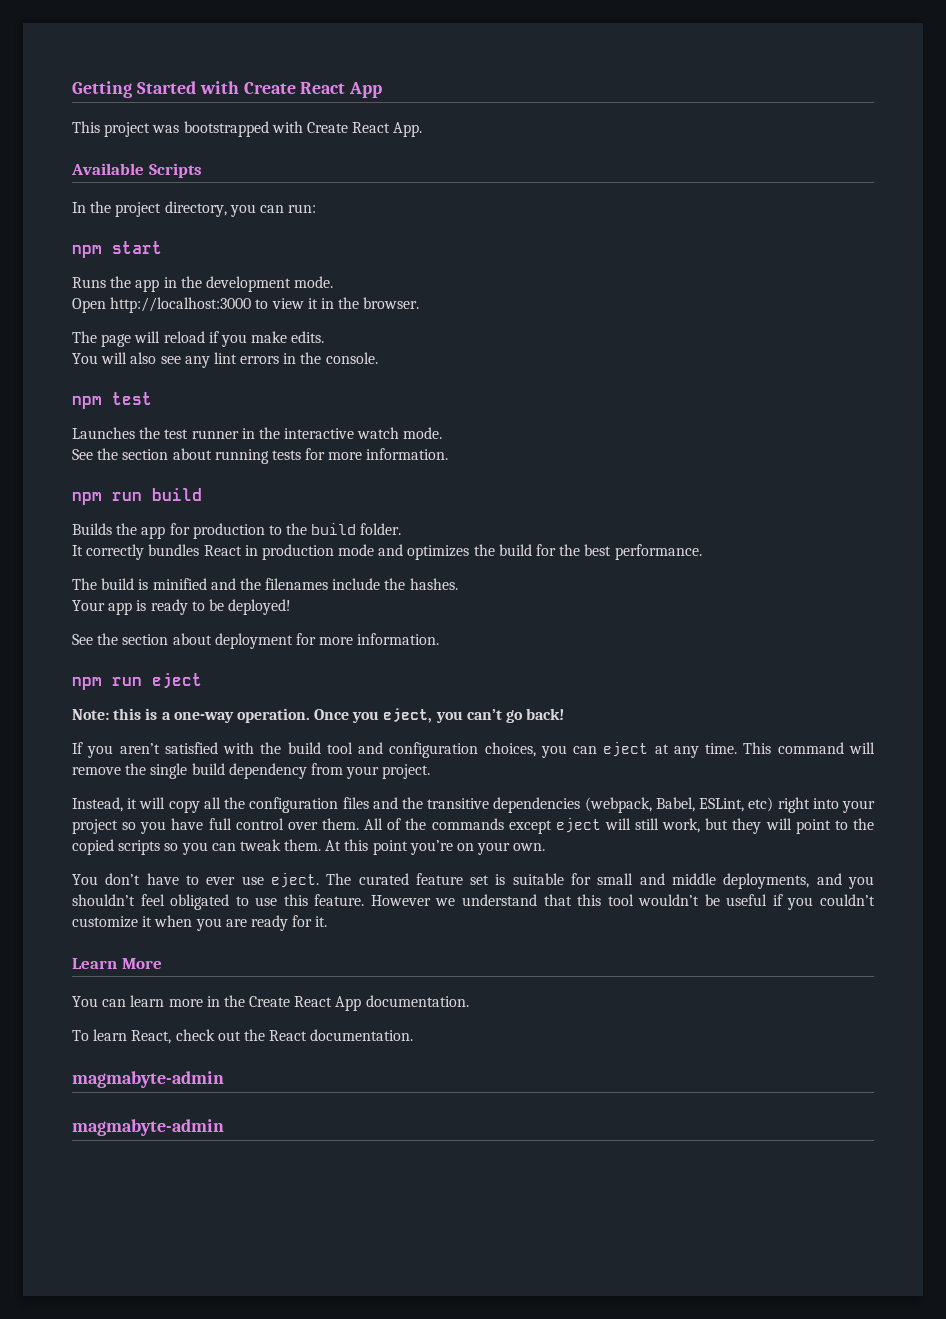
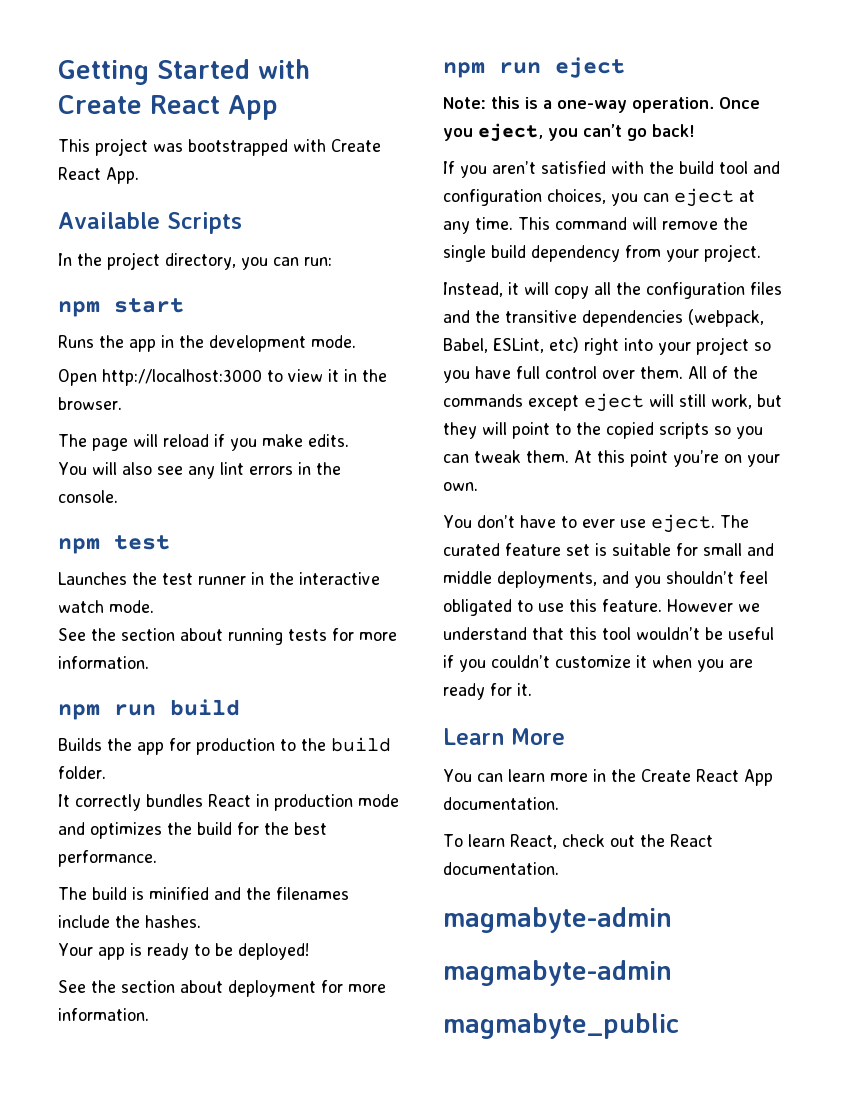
(224, 1127) none -> [443,1013,679,1039] // magmabyte_public

